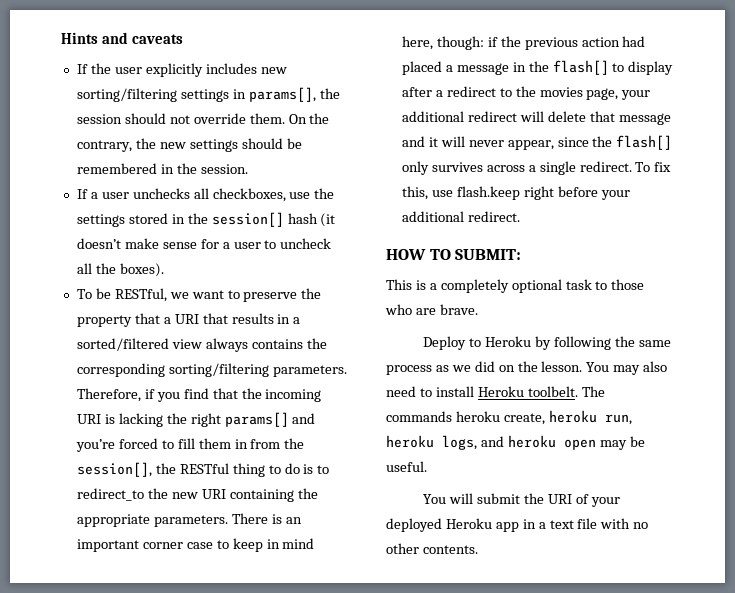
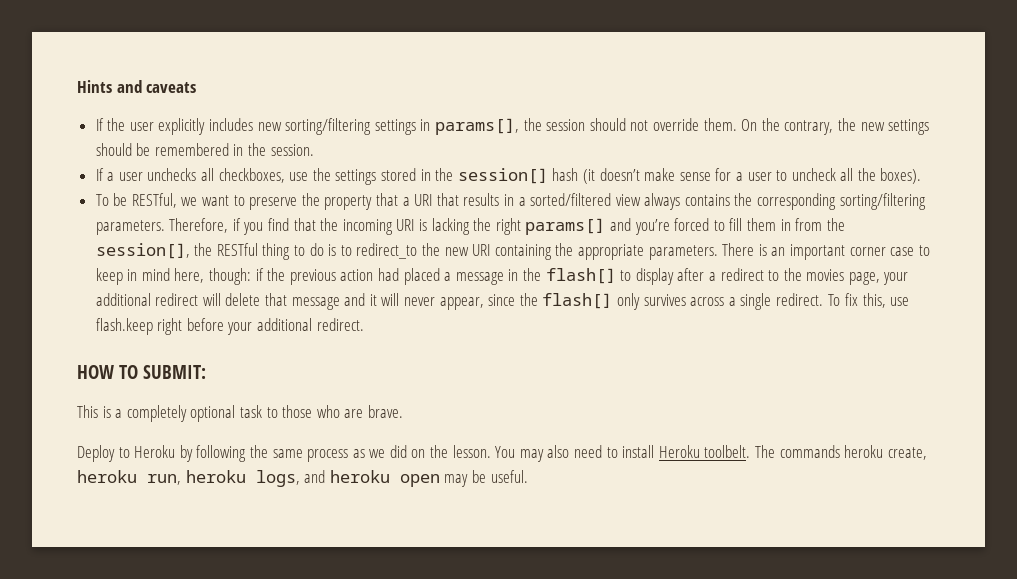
[423,493,620,507] [386,518,649,532] [386,543,478,554] // You will submit the URI of your deployed Heroku app in a text file with no other contents. -> (528, 476) none

